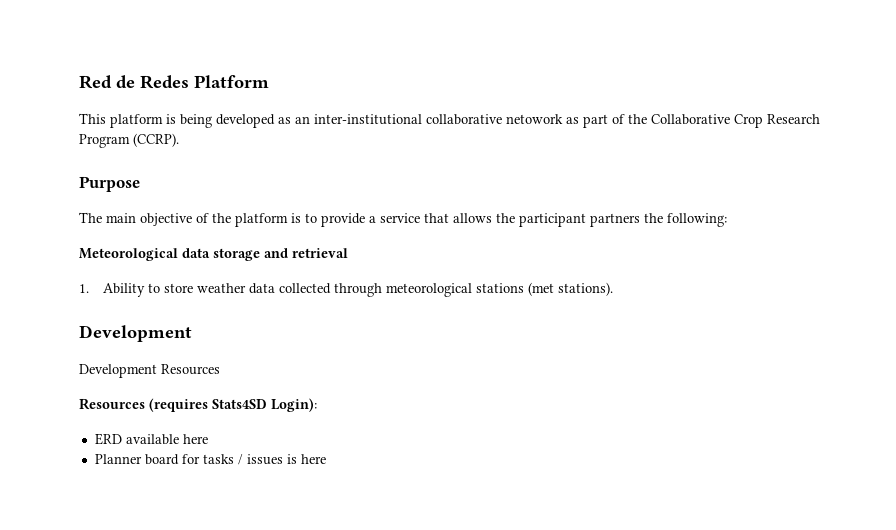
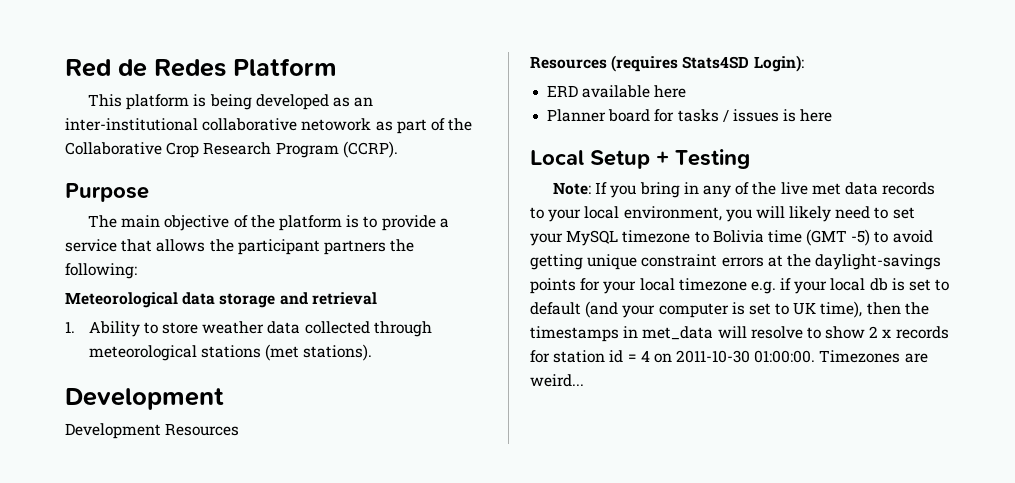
(326, 459) none -> [530,149,750,169] [553,182,936,198] [530,206,915,222] [530,229,933,246] [530,254,942,270] [530,278,950,294] [530,301,929,318] [530,326,949,342] [530,350,928,363] [530,374,584,387] // Local Setup + Testing // Note: If you bring in any of the live met data records to your local environment, you will likely need to set your MySQL timezone to Bolivia time (GMT -5) to avoid getting unique constraint errors at the daylight-savings points for your local timezone e.g. if your local db is set to default (and your computer is set to UK time), then the timestamps in met_data will resolve to show 2 x records for station id = 4 on 2011-10-30 01:00:00. Timezones are weird...

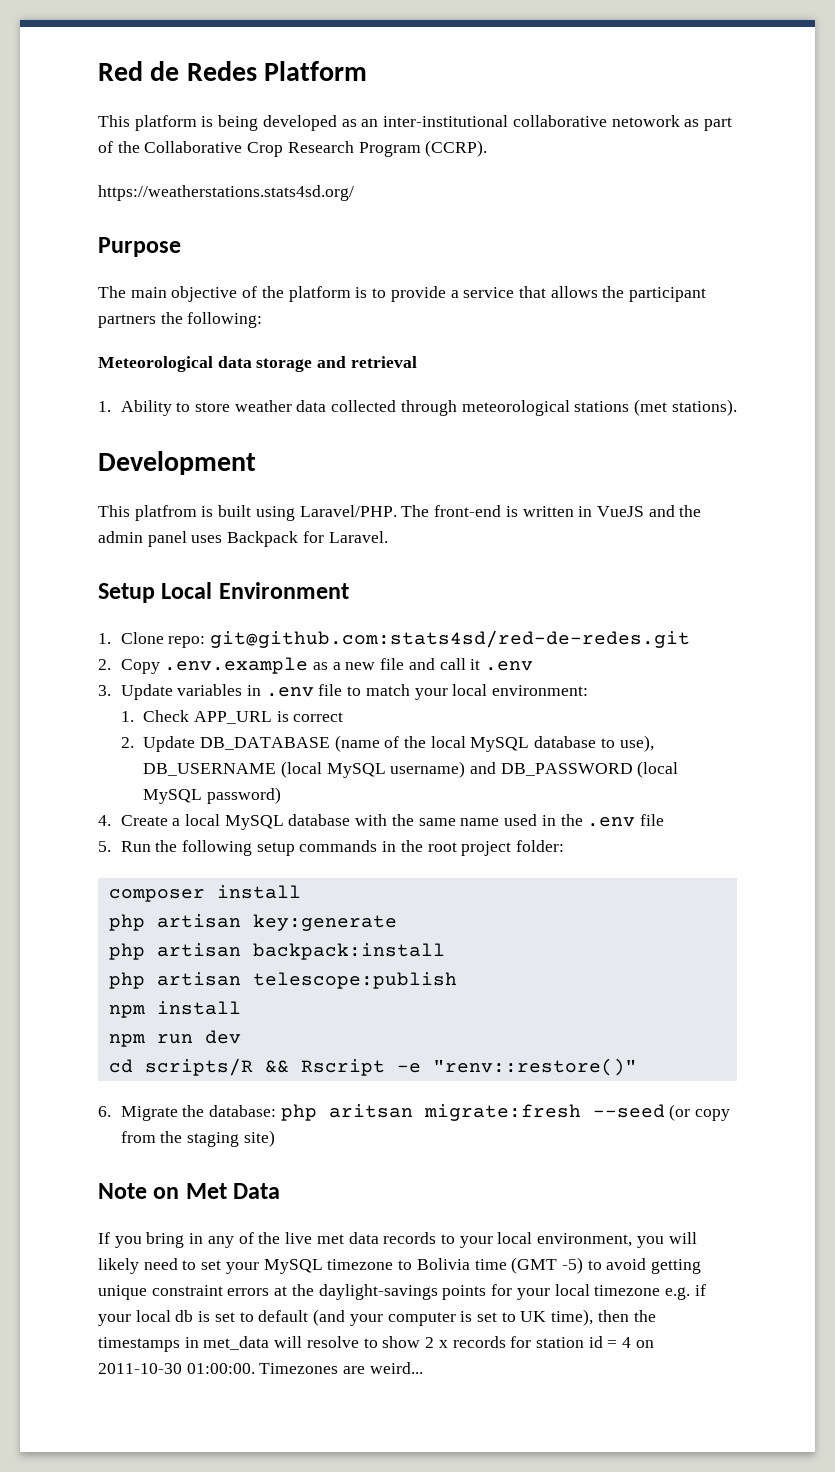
(398, 149) none -> [98,185,354,201] // https://weatherstations.stats4sd.org/
[65,423,240,439] [530,55,804,72] [547,85,687,98] [547,109,833,122] [530,149,750,169] [553,182,592,195] Development Resources // Resources (requires Stats4SD Login): // ERD available here // Planner board for tasks / issues is here // Local Setup + Testing // Note: -> [98,505,702,521] [98,531,388,547] [98,582,349,603] [98,630,690,648] [98,657,534,674] [98,684,589,700] [120,710,344,724] [120,735,654,752] [143,761,679,778] [143,787,281,804] [98,814,664,830] [98,840,565,856] [108,885,301,902] [108,914,397,931] [108,943,445,960] [108,972,457,989] [108,1001,241,1018] [108,1030,241,1047] [108,1058,637,1076] [98,1104,731,1121] [120,1130,275,1147] [98,1183,281,1199] This platfrom is built using Laravel/PHP. The front-end is written in VueJS and the admin panel uses Backpack for Laravel. // Setup Local Environment // 1. Clone repo: git@github.com:stats4sd/red-de-redes.git // 2. Copy .env.example as a new file and call it .env // 3. Update variables in .env file to match your local environment: // 1. Check APP_URL is correct // 2. Update DB_DATABASE (name of the local MySQL database to use), DB_USERNAME (local MySQL username) and DB_PASSWORD (local MySQL password) // 4. Create a local MySQL database with the same name used in the .env file // 5. Run the following setup commands in the root project folder: // composer install // php artisan key:generate // php artisan backpack:install // php artisan telescope:publish // npm install // npm run dev // cd scripts/R && Rscript -e "renv::restore()" // 6. Migrate the database: php aritsan migrate:fresh --seed (or copy from the staging site) // Note on Met Data //

